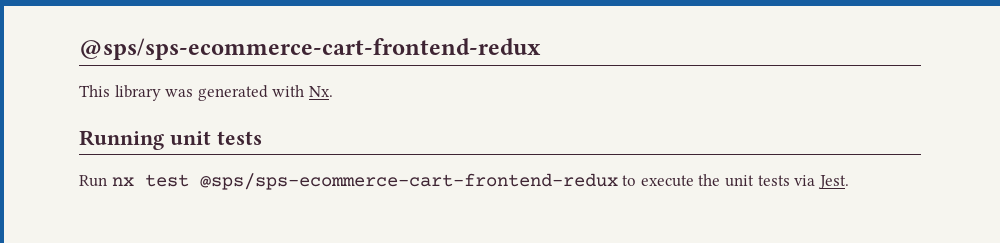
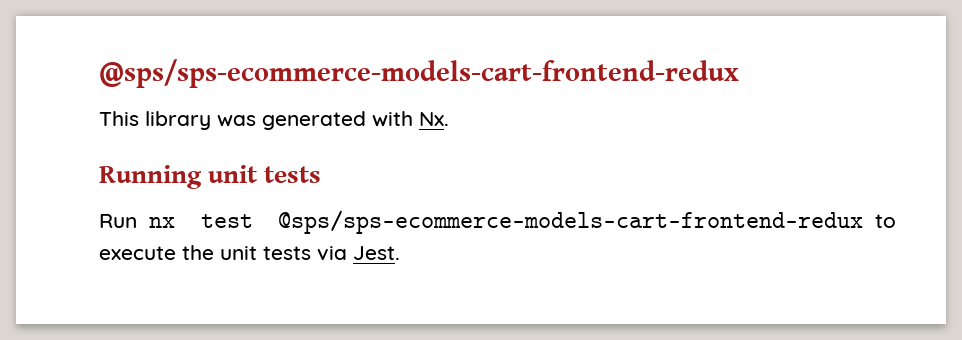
[79,38,541,60] @sps/sps-ecommerce-cart-frontend-redux -> [99,59,739,88] @sps/sps-ecommerce-models-cart-frontend-redux
[199,173,618,190] @sps/sps-ecommerce-cart-frontend-redux -> [278,210,864,234] @sps/sps-ecommerce-models-cart-frontend-redux

